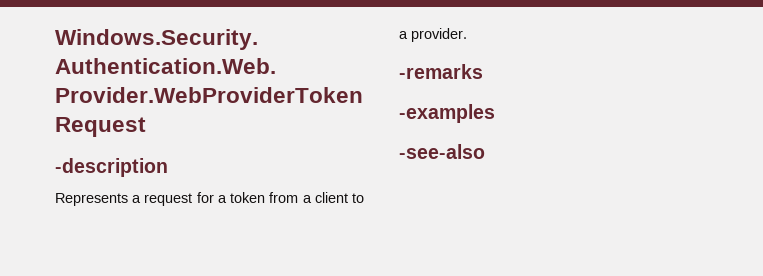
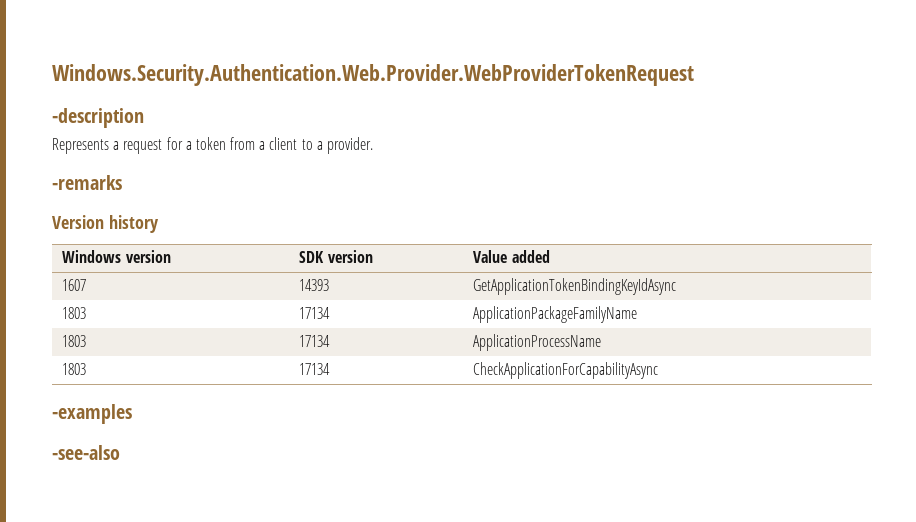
(483, 71) none -> [52,215,159,233] [62,250,171,263] [299,250,373,263] [473,250,550,263] [62,279,87,291] [299,279,330,291] [473,278,677,295] [62,307,87,319] [299,307,331,319] [473,306,638,323] [62,335,87,347] [299,335,331,347] [473,334,602,351] [62,363,87,375] [299,363,331,375] [473,362,659,379] // Version history // Windows version | SDK version | Value added // 1607 | 14393 | GetApplicationTokenBindingKeyIdAsync // 1803 | 17134 | ApplicationPackageFamilyName // 1803 | 17134 | ApplicationProcessName // 1803 | 17134 | CheckApplicationForCapabilityAsync

